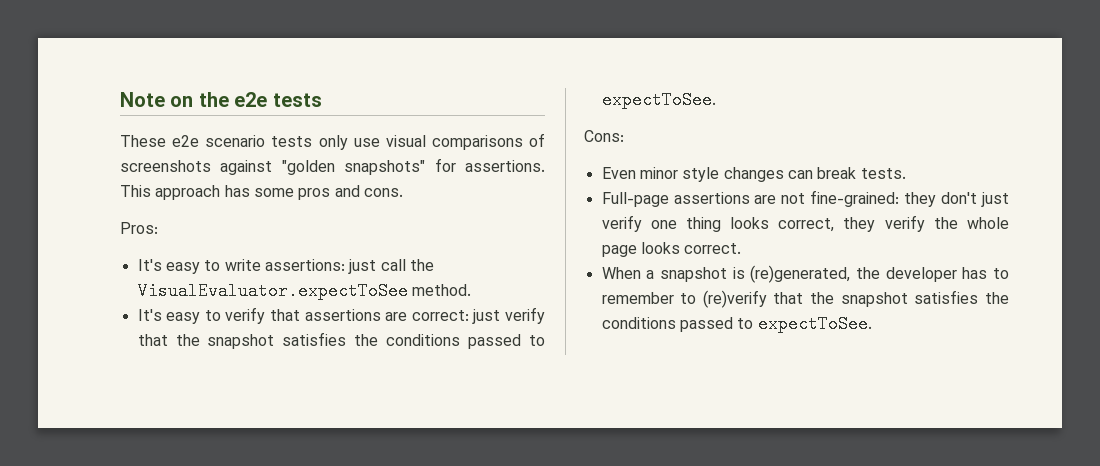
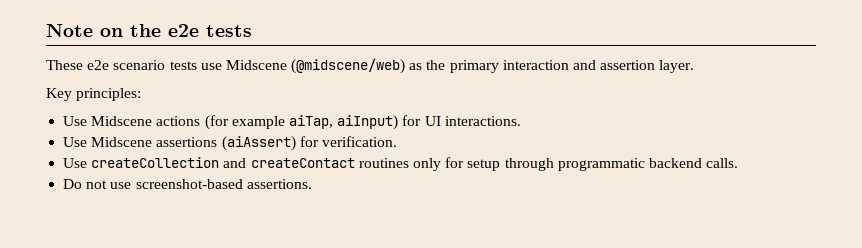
[318,133,545,150] [120,158,546,175] [120,185,403,200] [120,222,158,234] [137,259,434,274] [137,282,471,300] [137,307,545,324] [137,332,545,349] [601,91,716,109] [584,130,624,142] [601,167,906,182] [601,190,1009,207] [601,215,1009,232] [601,242,742,257] [601,265,1009,283] [601,290,1009,308] [601,315,872,333] only use visual comparisons of screenshots against "golden snapshots" for assertions. This approach has some pros and cons. // Pros: // It's easy to write assertions: just call the VisualEvaluator.expectToSee method. // It's easy to verify that assertions are correct: just verify that the snapshot satisfies the conditions passed to expectToSee. // Cons: // Even minor style changes can break tests. // Full-page assertions are not fine-grained: they don't just verify one thing looks correct, they verify the whole page looks correct. // When a snapshot is (re)generated, the developer has to remember to (re)verify that the snapshot satisfies the conditions passed to expectToSee. -> [200,58,695,74] [46,88,142,101] [63,115,521,130] [63,136,397,151] [63,157,739,171] [63,179,312,189] use Midscene (@midscene/web) as the primary interaction and assertion layer. // Key principles: // Use Midscene actions (for example aiTap, aiInput) for UI interactions. // Use Midscene assertions (aiAssert) for verification. // Use createCollection and createContact routines only for setup through programmatic backend calls. // Do not use screenshot-based assertions.

